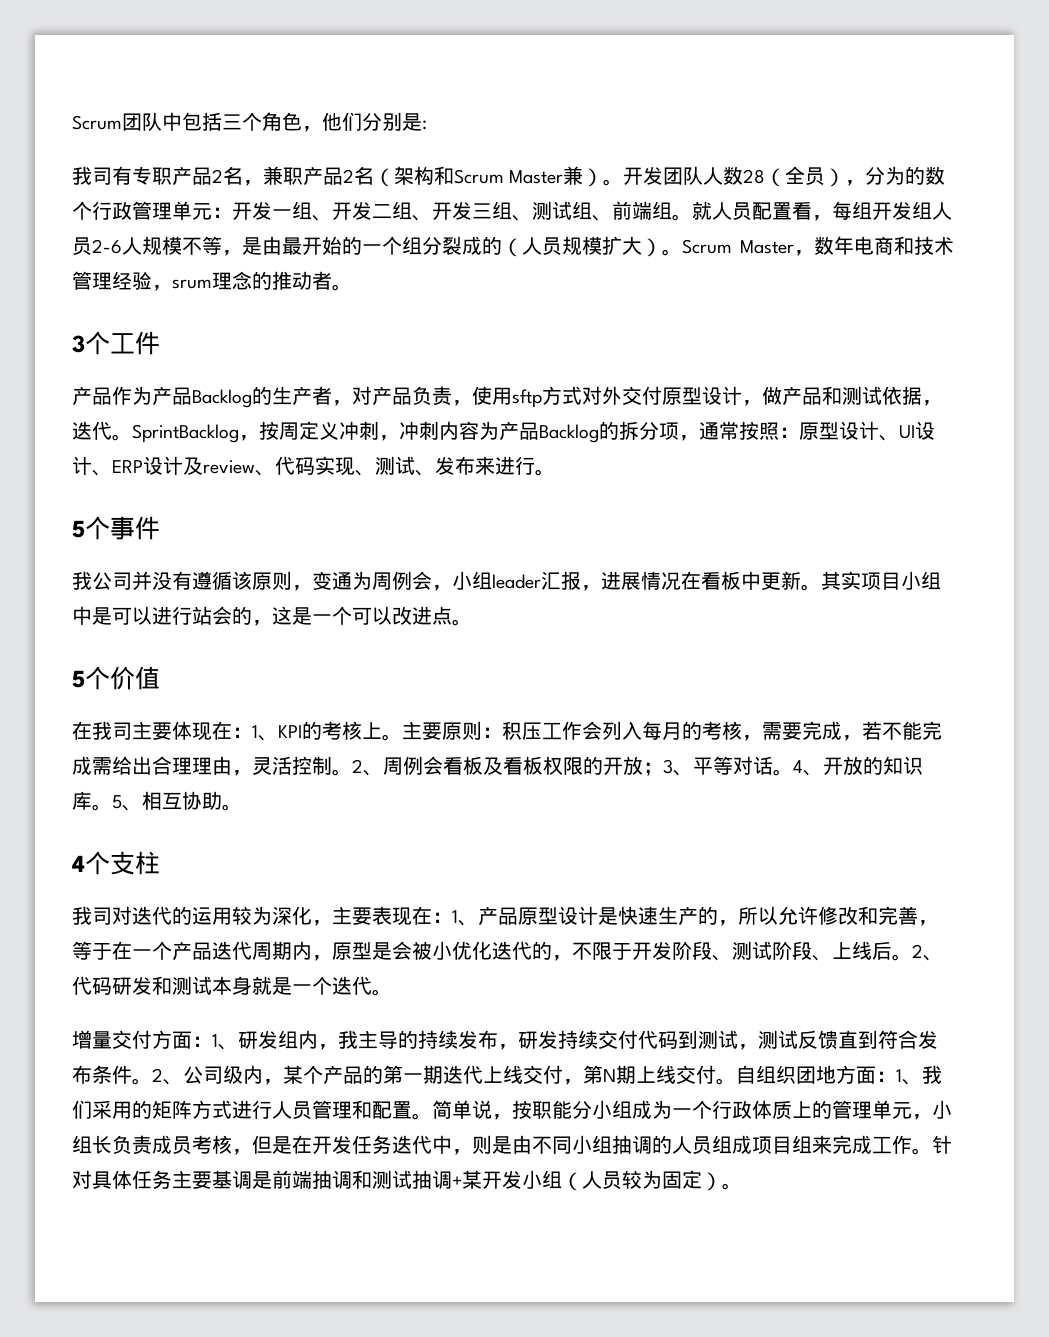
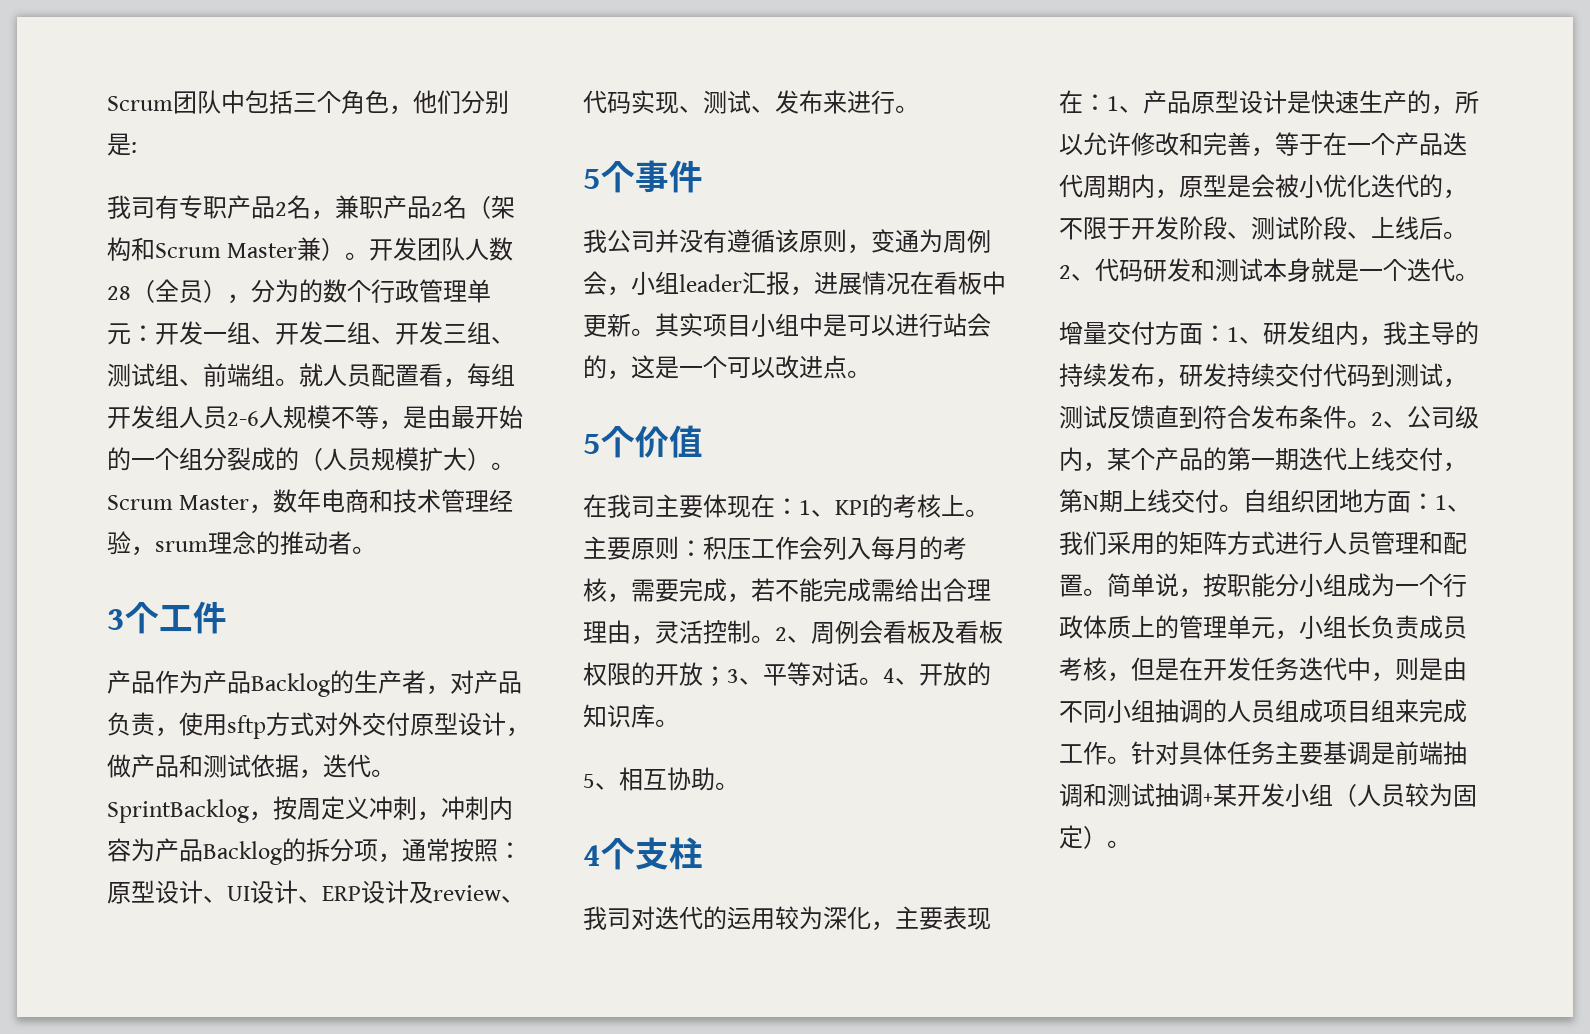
(112, 807) none -> (679, 723) //

